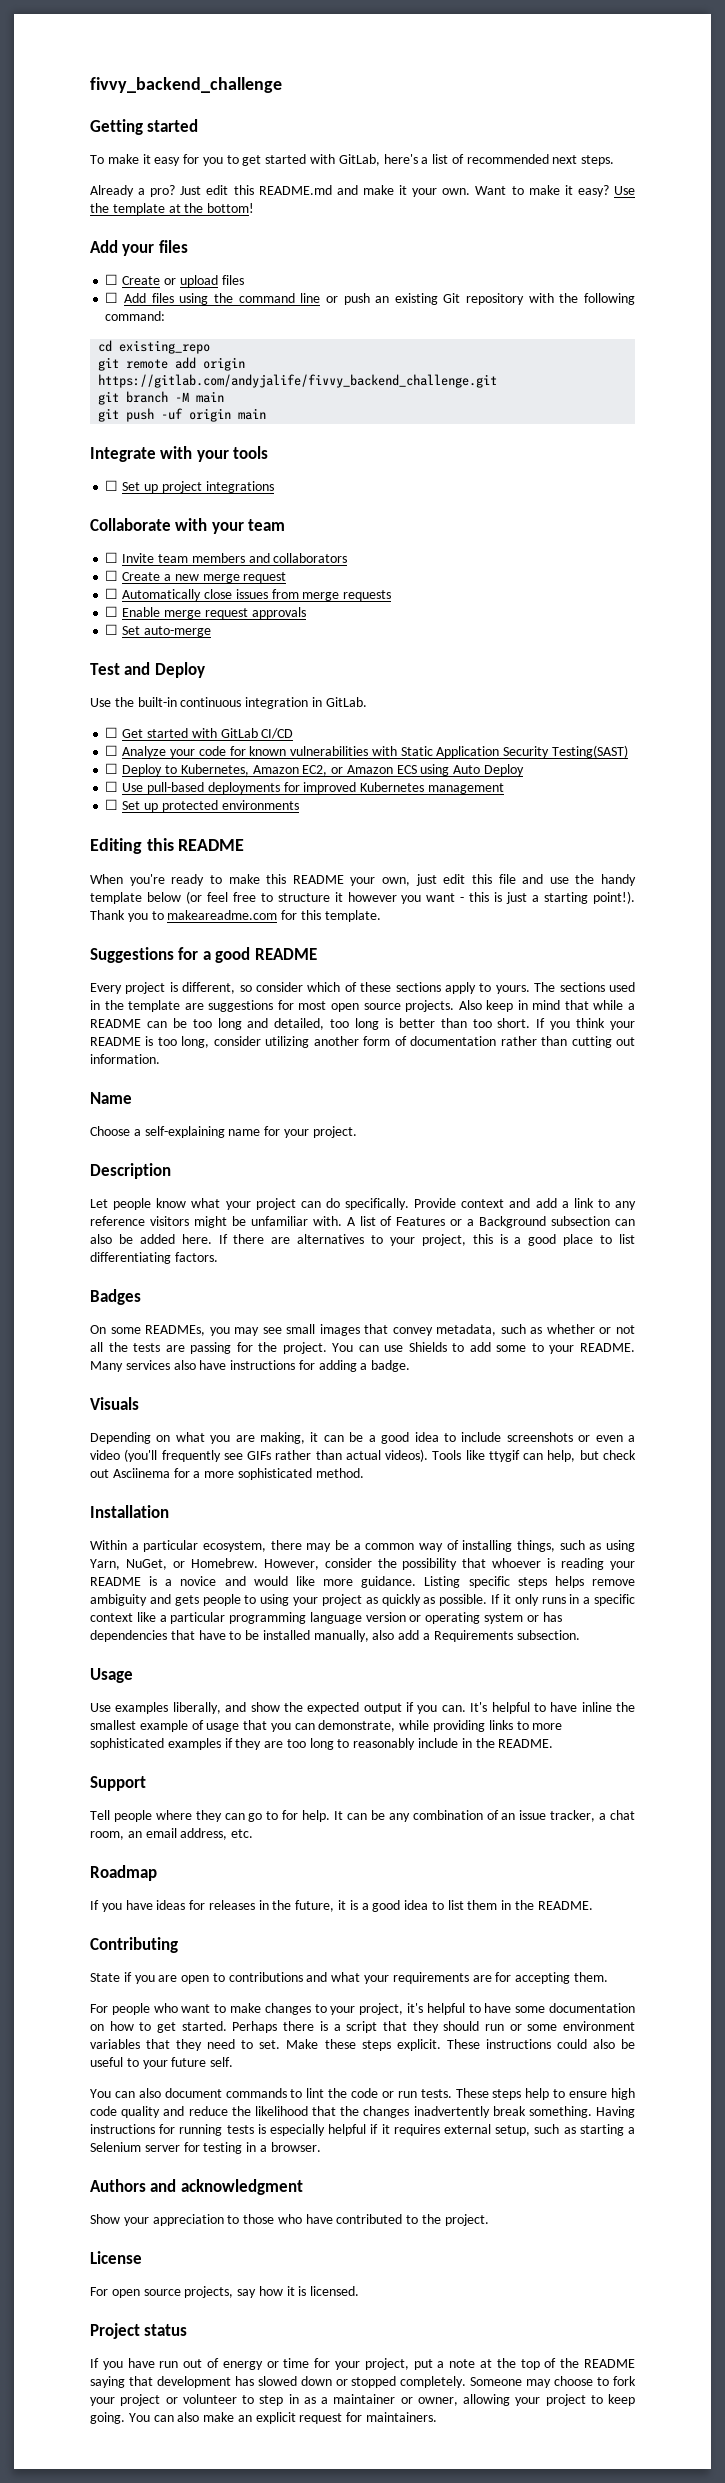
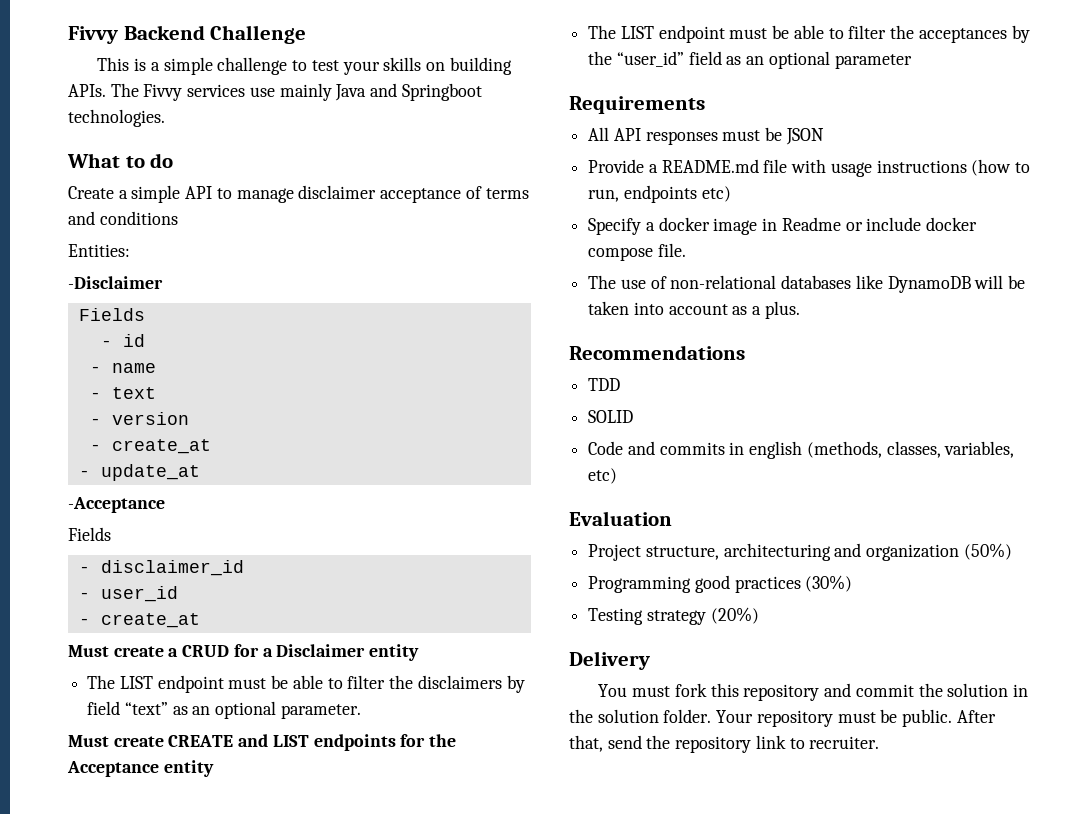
[90,77,282,93] [90,119,199,135] [90,154,615,166] [90,185,636,197] [90,203,255,215] [90,240,188,256] [105,274,244,287] [105,292,635,305] [105,311,166,321] [98,340,211,354] [98,357,246,371] [98,374,498,388] [98,391,225,405] [98,408,267,422] [90,446,269,462] [105,480,274,493] [90,518,286,534] [105,552,348,563] [105,570,287,583] [105,588,392,601] [105,606,306,619] [105,624,211,637] [90,662,205,678] [90,697,367,709] [105,727,294,739] [105,745,628,758] [105,763,524,776] [105,781,504,794] [105,799,299,812] [90,838,245,854] [90,874,636,886] [90,891,635,904] [90,910,381,922] [90,947,317,963] [90,982,635,994] [90,1000,635,1012] [90,1018,635,1030] [90,1036,635,1048] [90,1054,160,1064] [90,1092,132,1104] [90,1126,357,1138] [90,1163,171,1179] [90,1198,636,1210] [90,1216,636,1228] [90,1234,635,1246] [90,1252,218,1264] [90,1289,141,1305] [90,1324,635,1336] [90,1342,635,1354] [90,1360,411,1372] [90,1397,139,1410] [90,1432,636,1444] [90,1449,636,1462] [90,1468,364,1480] [90,1505,169,1518] [90,1540,636,1552] [90,1558,636,1570] [90,1576,635,1588] [90,1594,635,1606] [90,1612,562,1624] [90,1630,580,1642] [90,1668,133,1683] [90,1702,635,1714] [90,1720,563,1732] [90,1738,554,1750] [90,1776,146,1791] [90,1810,635,1822] [90,1828,254,1840] [90,1865,157,1881] [90,1900,593,1912] [90,1937,178,1953] [90,1972,608,1984] [90,2003,636,2015] [90,2021,635,2033] [90,2039,635,2051] [90,2057,234,2069] [90,2088,635,2100] [90,2106,635,2118] [90,2124,635,2136] [90,2142,321,2154] [90,2179,303,2195] [90,2214,489,2226] [90,2251,142,2264] [90,2286,360,2298] [90,2323,188,2339] [90,2358,636,2370] [90,2376,636,2388] [90,2394,635,2406] [90,2412,438,2424] fivvy_backend_challenge // Getting started // To make it easy for you to get started with GitLab, here's a list of recommended next steps. // Already a pro? Just edit this README.md and make it your own. Want to make it easy? Use the template at the bottom! // Add your files // ☐ Create or upload files // ☐ Add files using the command line or push an existing Git repository with the following command: // cd existing_repo // git remote add origin https://gitlab.com/andyjalife/fivvy_backend_challenge.git // git branch -M main // git push -uf origin main // Integrate with your tools // ☐ Set up project integrations // Collaborate with your team // ☐ Invite team members and collaborators // ☐ Create a new merge request // ☐ Automatically close issues from merge requests // ☐ Enable merge request approvals // ☐ Set auto-merge // Test and Deploy // Use the built-in continuous integration in GitLab. // ☐ Get started with GitLab CI/CD // ☐ Analyze your code for known vulnerabilities with Static Application Security Testing(SAST) // ☐ Deploy to Kubernetes, Amazon EC2, or Amazon ECS using Auto Deploy // ☐ Use pull-based deployments for improved Kubernetes management // ☐ Set up protected environments // Editing this README // When you're ready to make this README your own, just edit this file and use the handy template below (or feel free to structure it however you want - this is just a starting point!). Thank you to makeareadme.com for this template. // Suggestions for a good README // Every project is different, so consider which of these sections apply to yours. The sections used in the template are suggestions for most open source projects. Also keep in mind that while a README can be too long and detailed, too long is better than too short. If you think your README is too long, consider utilizing another form of documentation rather than cutting out information. // Name // Choose a self-explaining name for your project. // Description // Let people know what your project can do specifically. Provide context and add a link to any reference visitors might be unfamiliar with. A list of Features or a Background subsection can also be added here. If there are alternatives to your project, this is a good place to list differentiating factors. // Badges // On some READMEs, you may see small images that convey metadata, such as whether or not all the tests are passing for the project. You can use Shields to add some to your README. Many services also have instructions for adding a badge. // Visuals // Depending on what you are making, it can be a good idea to include screenshots or even a video (you'll frequently see GIFs rather than actual videos). Tools like ttygif can help, but check out Asciinema for a more sophisticated method. // Installation // Within a particular ecosystem, there may be a common way of installing things, such as using Yarn, NuGet, or Homebrew. However, consider the possibility that whoever is reading your README is a novice and would like more guidance. Listing specific steps helps remove ambiguity and gets people to using your project as quickly as possible. If it only runs in a specific context like a particular programming language version or operating system or has dependencies that have to be installed manually, also add a Requirements subsection. // Usage // Use examples liberally, and show the expected output if you can. It's helpful to have inline the smallest example of usage that you can demonstrate, while providing links to more sophisticated examples if they are too long to reasonably include in the README. // Support // Tell people where they can go to for help. It can be any combination of an issue tracker, a chat room, an email address, etc. // Roadmap // If you have ideas for releases in the future, it is a good idea to list them in the README. // Contributing // State if you are open to contributions and what your requirements are for accepting them. // For people who want to make changes to your project, it's helpful to have some documentation on how to get started. Perhaps there is a script that they should run or some environment variables that they need to set. Make these steps explicit. These instructions could also be useful to your future self. // You can also document commands to lint the code or run tests. These steps help to ensure high code quality and reduce the likelihood that the changes inadvertently break something. Having instructions for running tests is especially helpful if it requires external setup, such as starting a Selenium server for testing in a browser. // Authors and acknowledgment // Show your appreciation to those who have contributed to the project. // License // For open source projects, say how it is licensed. // Project status // If you have run out of energy or time for your project, put a note at the top of the README saying that development has slowed down or stopped completely. Someone may choose to fork your project or volunteer to step in as a maintainer or owner, allowing your project to keep going. You can also make an explicit request for maintainers. -> [68,25,307,44] [97,57,512,75] [68,83,482,101] [68,109,165,127] [67,153,174,168] [68,185,529,203] [68,211,178,225] [68,244,130,257] [68,276,163,289] [78,308,145,321] [100,334,145,347] [89,363,156,373] [89,387,156,399] [89,412,189,425] [89,439,211,454] [78,464,200,481] [68,497,165,513] [68,527,111,541] [78,560,244,576] [78,586,178,602] [78,613,200,628] [68,644,420,661] [87,675,525,693] [87,701,361,719] [68,734,457,751] [67,760,214,777] [588,25,1030,43] [588,51,912,69] [569,96,705,114] [588,127,824,145] [588,159,1031,177] [588,185,731,203] [588,217,978,235] [588,243,686,261] [588,275,1026,293] [588,301,800,319] [569,345,745,360] [588,378,621,391] [588,410,634,423] [588,441,1015,459] [588,468,618,484] [569,511,672,526] [588,543,1012,561] [588,575,853,593] [588,607,759,625] [569,651,650,670] [598,683,1028,701] [569,709,996,727] [569,735,880,753] Fivvy Backend Challenge // This is a simple challenge to test your skills on building APIs. The Fivvy services use mainly Java and Springboot technologies. // What to do // Create a simple API to manage disclaimer acceptance of terms and conditions // Entities: // -Disclaimer // Fields // - id // - name // - text // - version // - create_at // - update_at // -Acceptance // Fields // - disclaimer_id // - user_id // - create_at // Must create a CRUD for a Disclaimer entity // The LIST endpoint must be able to filter the disclaimers by field “text” as an optional parameter. // Must create CREATE and LIST endpoints for the Acceptance entity // The LIST endpoint must be able to filter the acceptances by the “user_id” field as an optional parameter // Requirements // All API responses must be JSON // Provide a README.md file with usage instructions (how to run, endpoints etc) // Specify a docker image in Readme or include docker compose file. // The use of non-relational databases like DynamoDB will be taken into account as a plus. // Recommendations // TDD // SOLID // Code and commits in english (methods, classes, variables, etc) // Evaluation // Project structure, architecturing and organization (50%) // Programming good practices (30%) // Testing strategy (20%) // Delivery // You must fork this repository and commit the solution in the solution folder. Your repository must be public. After that, send the repository link to recruiter.

